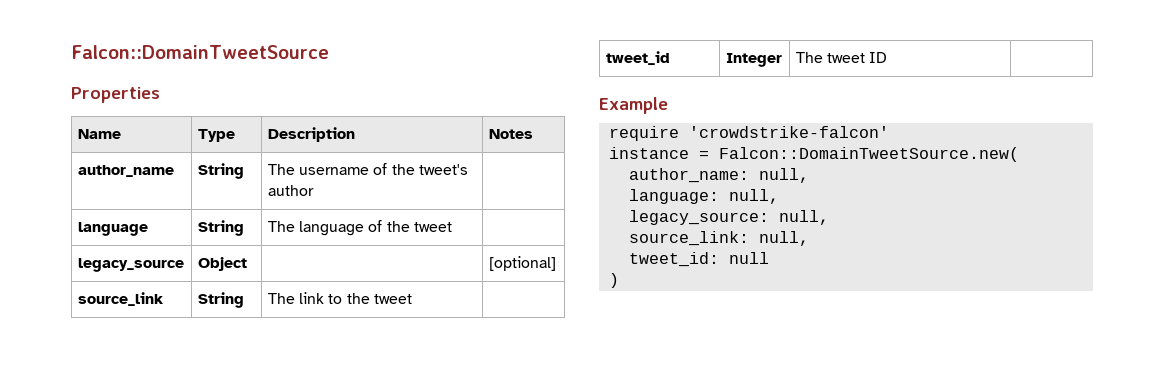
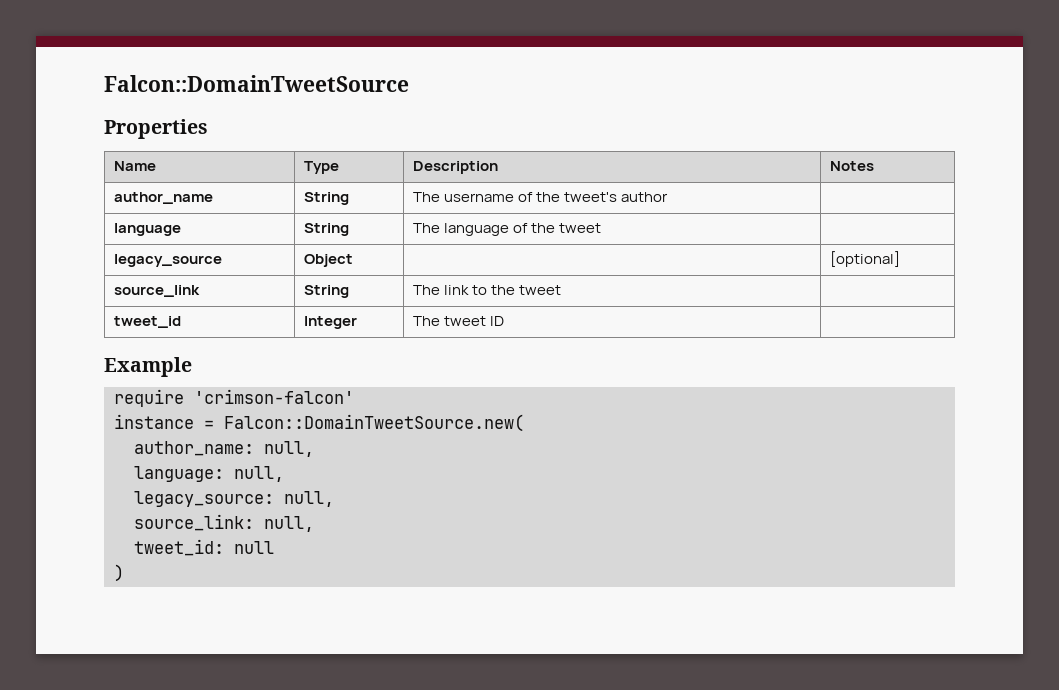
[688,126,889,138] 'crowdstrike-falcon' -> [193,389,354,404] 'crimson-falcon'

